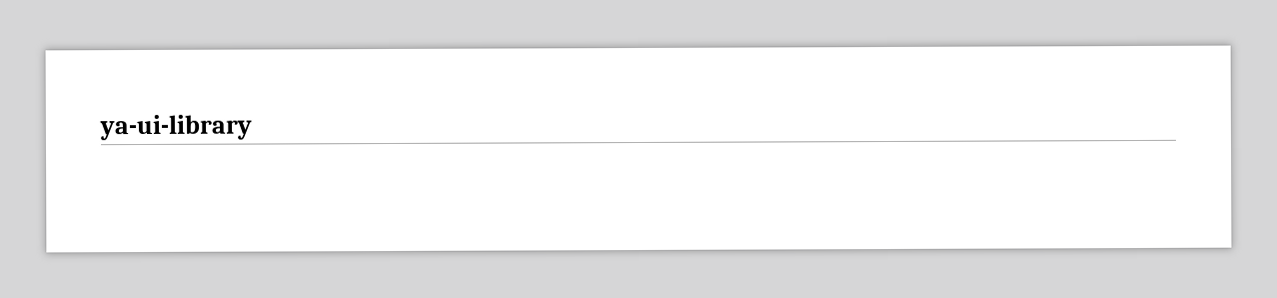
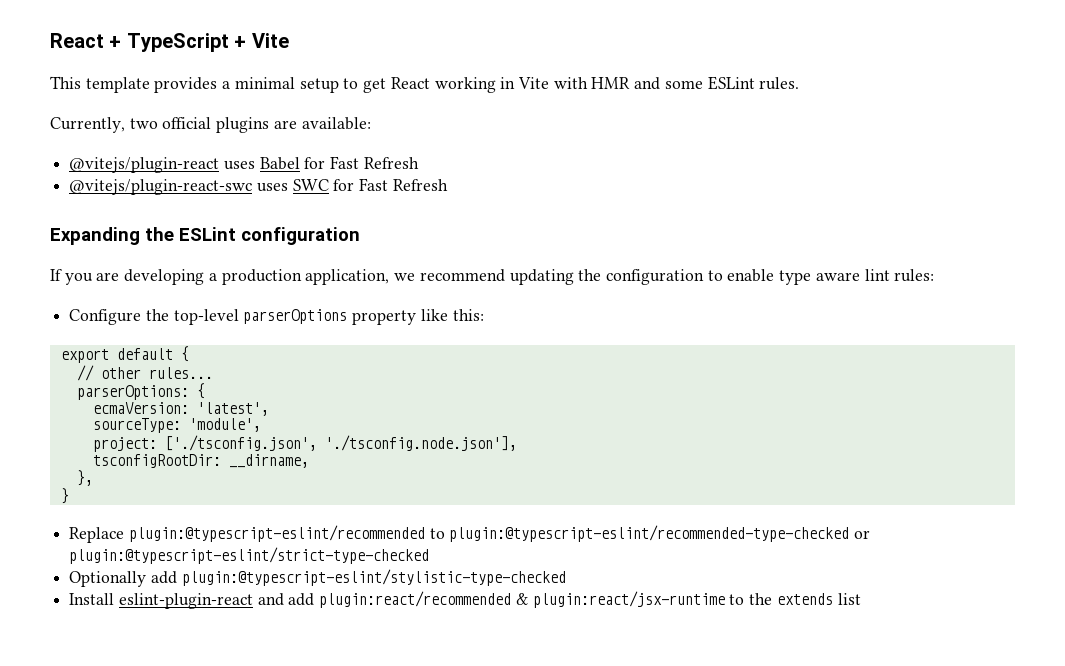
[99,114,252,141] ya-ui-library -> [50,33,289,52] [50,76,800,93] [50,117,371,133] [69,156,419,173] [69,178,448,195] [50,227,360,245] [50,269,935,285] [69,309,484,325] [60,346,189,363] [76,365,213,381] [76,383,205,400] [92,402,269,416] [92,418,261,433] [92,435,517,452] [92,454,309,468] [76,470,93,486] [60,488,69,504] [69,525,871,543] [69,547,430,564] [69,569,566,587] [69,591,861,609] React + TypeScript + Vite // This template provides a minimal setup to get React working in Vite with HMR and some ESLint rules. // Currently, two official plugins are available: // @vitejs/plugin-react uses Babel for Fast Refresh // @vitejs/plugin-react-swc uses SWC for Fast Refresh // Expanding the ESLint configuration // If you are developing a production application, we recommend updating the configuration to enable type aware lint rules: // Configure the top-level parserOptions property like this: // export default { // // other rules... // parserOptions: { // ecmaVersion: 'latest', // sourceType: 'module', // project: ['./tsconfig.json', './tsconfig.node.json'], // tsconfigRootDir: __dirname, // }, // } // Replace plugin:@typescript-eslint/recommended to plugin:@typescript-eslint/recommended-type-checked or plugin:@typescript-eslint/strict-type-checked // Optionally add plugin:@typescript-eslint/stylistic-type-checked // Install eslint-plugin-react and add plugin:react/recommended & plugin:react/jsx-runtime to the extends list

